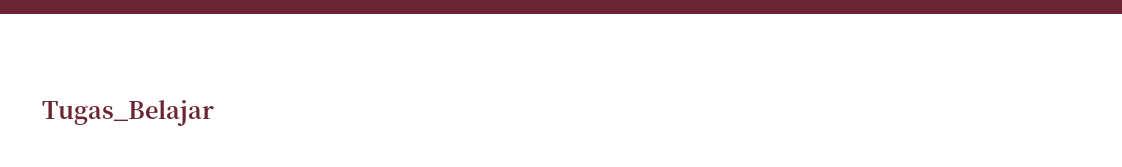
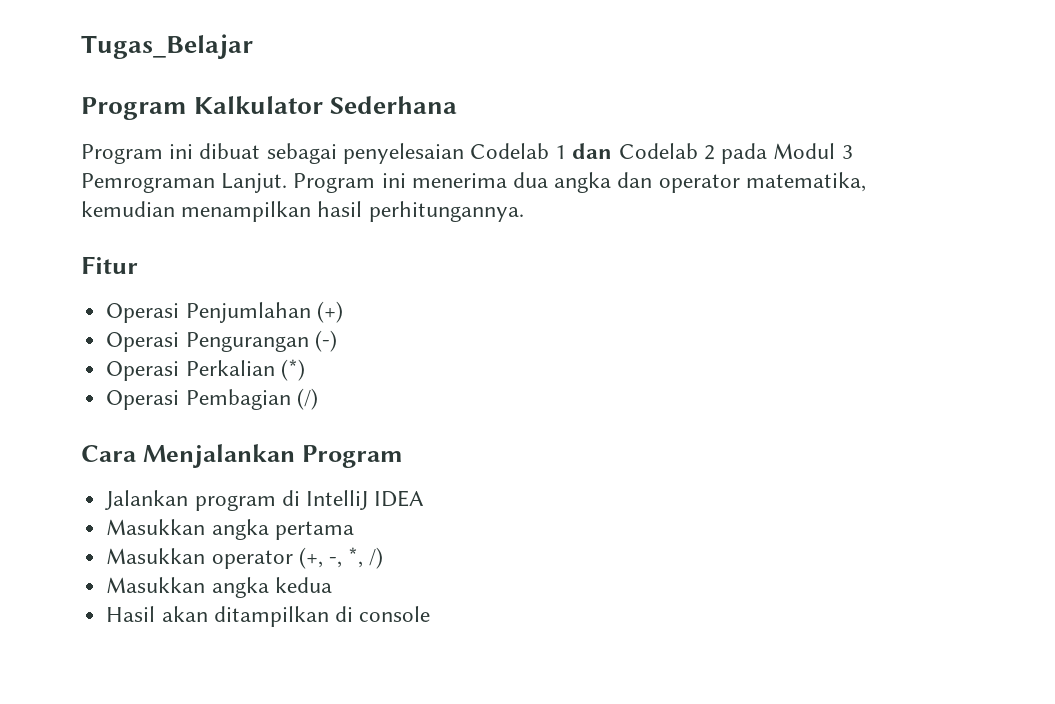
(214, 113) none -> [81,96,458,120] [81,143,853,164] [81,172,866,193] [81,201,524,222] [81,256,138,274] [106,301,343,323] [106,330,337,352] [106,359,305,381] [106,388,318,410] [81,444,403,468] [105,490,425,511] [106,519,354,540] [106,547,384,569] [106,577,332,598] [106,606,431,627] // Program Kalkulator Sederhana // Program ini dibuat sebagai penyelesaian Codelab 1 dan Codelab 2 pada Modul 3 Pemrograman Lanjut. Program ini menerima dua angka dan operator matematika, kemudian menampilkan hasil perhitungannya. // Fitur // Operasi Penjumlahan (+) // Operasi Pengurangan (-) // Operasi Perkalian (*) // Operasi Pembagian (/) // Cara Menjalankan Program // Jalankan program di IntelliJ IDEA // Masukkan angka pertama // Masukkan operator (+, -, *, /) // Masukkan angka kedua // Hasil akan ditampilkan di console

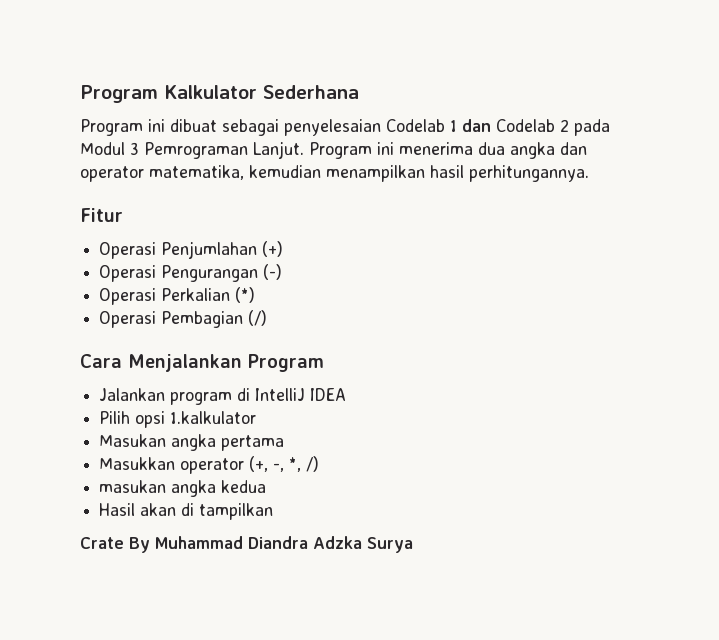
[81,34,253,59] Tugas_Belajar // -> (80, 94) none
[106,519,206,535] Masukkan -> [99,411,257,428] [99,434,167,447] Pilih opsi 1.kalkulator // Masukan
[106,577,206,593] Masukkan -> [99,480,167,493] masukan
[213,606,431,627] ditampilkan di console -> [181,503,274,520] [80,536,413,553] di tampilkan // Crate By Muhammad Diandra Adzka Surya

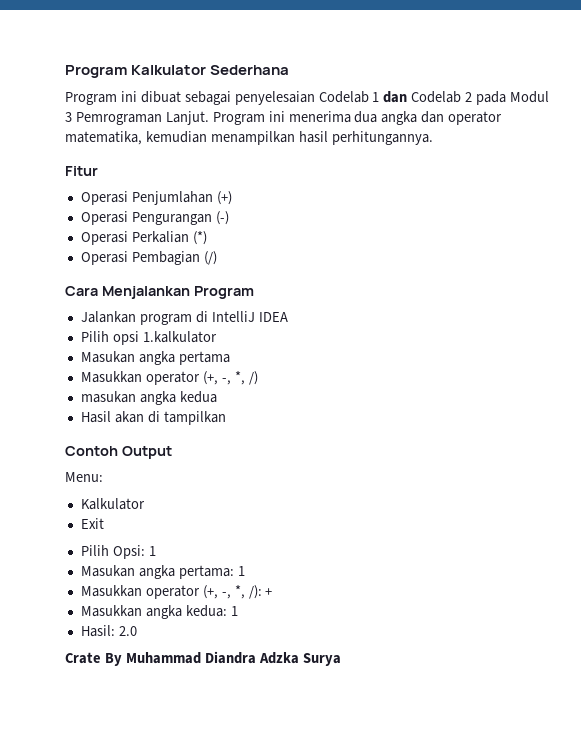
(274, 511) none -> [65,446,172,459] [65,472,103,482] [80,498,145,510] [80,518,104,529] [80,545,156,559] [80,565,245,579] [80,585,273,599] [80,605,238,619] [80,625,137,637] // Contoh Output // Menu: // Kalkulator // Exit // Pilih Opsi: 1 // Masukan angka pertama: 1 // Masukkan operator (+, -, *, /): + // Masukkan angka kedua: 1 // Hasil: 2.0

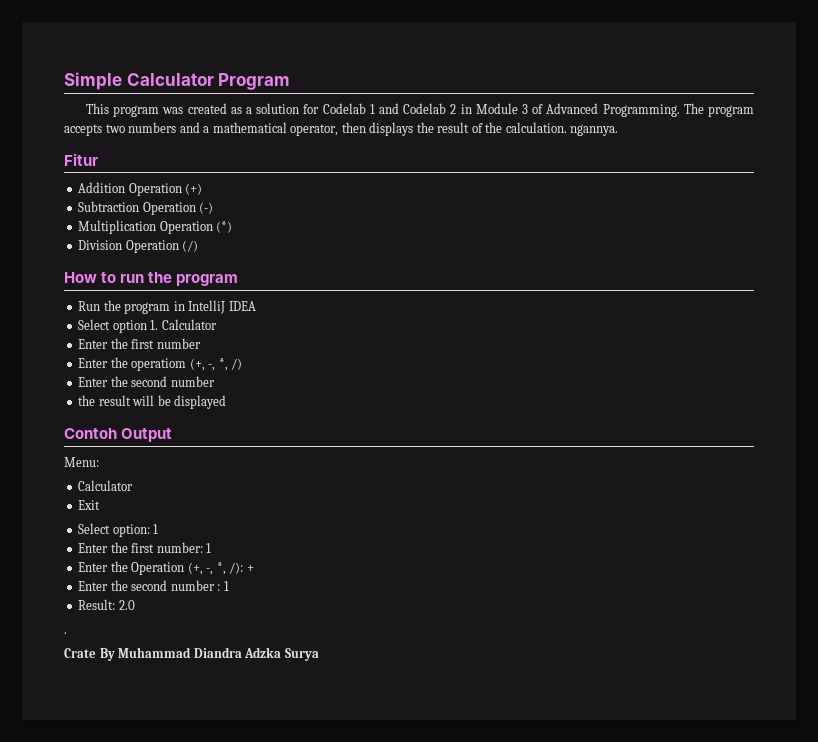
[65,65,290,78] [65,91,315,105] Program Kalkulator Sederhana // Program ini dibuat sebagai penyelesaian -> [64,72,291,90] [86,103,320,117] Simple Calculator Program // This program was created as a solution for
[383,91,408,103] dan -> [379,103,400,114] and
[476,91,550,105] [65,111,503,125] [65,131,433,145] pada Modul 3 Pemrograman Lanjut. Program ini menerima dua angka dan operator matematika, kemudian menampilkan hasil perhitungannya. -> [460,103,754,117] [64,122,619,136] in Module 3 of Advanced Programming. The program accepts two numbers and a mathematical operator, then displays the result of the calculation. ngannya.
[80,191,213,205] Operasi Penjumlahan -> [78,182,182,196] Addition Operation
[80,211,212,225] Operasi Pengurangan -> [78,201,196,215] Subtraction Operation
[80,231,189,245] Operasi Perkalian -> [78,220,213,234] Multiplication Operation
[80,251,200,265] Operasi Pembagian -> [78,240,179,253] Division Operation
[65,286,254,299] [80,311,288,325] [80,331,217,345] [80,351,230,365] [80,371,258,385] [80,391,217,405] [80,411,226,425] Cara Menjalankan Program // Jalankan program di IntelliJ IDEA // Pilih opsi 1.kalkulator // Masukan angka pertama // Masukkan operator (+, -, *, /) // masukan angka kedua // Hasil akan di tampilkan -> [64,272,239,286] [78,300,256,314] [78,319,217,333] [78,338,201,349] [78,357,243,371] [78,376,215,387] [78,395,227,409] How to run the program // Run the program in IntelliJ IDEA // Select option 1. Calculator // Enter the first number // Enter the operatiom (+, -, *, /) // Enter the second number // the result will be displayed
[80,498,145,510] Kalkulator -> [78,480,134,491] Calculator
[80,545,156,559] [80,565,245,579] [80,585,200,599] Pilih Opsi: 1 // Masukan angka pertama: 1 // Masukkan operator -> [78,523,159,537] [78,542,212,553] [78,561,185,575] Select option: 1 // Enter the first number: 1 // Enter the Operation
[80,605,238,619] [80,625,115,637] Masukkan angka kedua: 1 // Hasil: -> [78,580,229,591] [78,599,116,610] Enter the second number : 1 // Result:
(137, 631) none -> [64,632,67,634] // .

